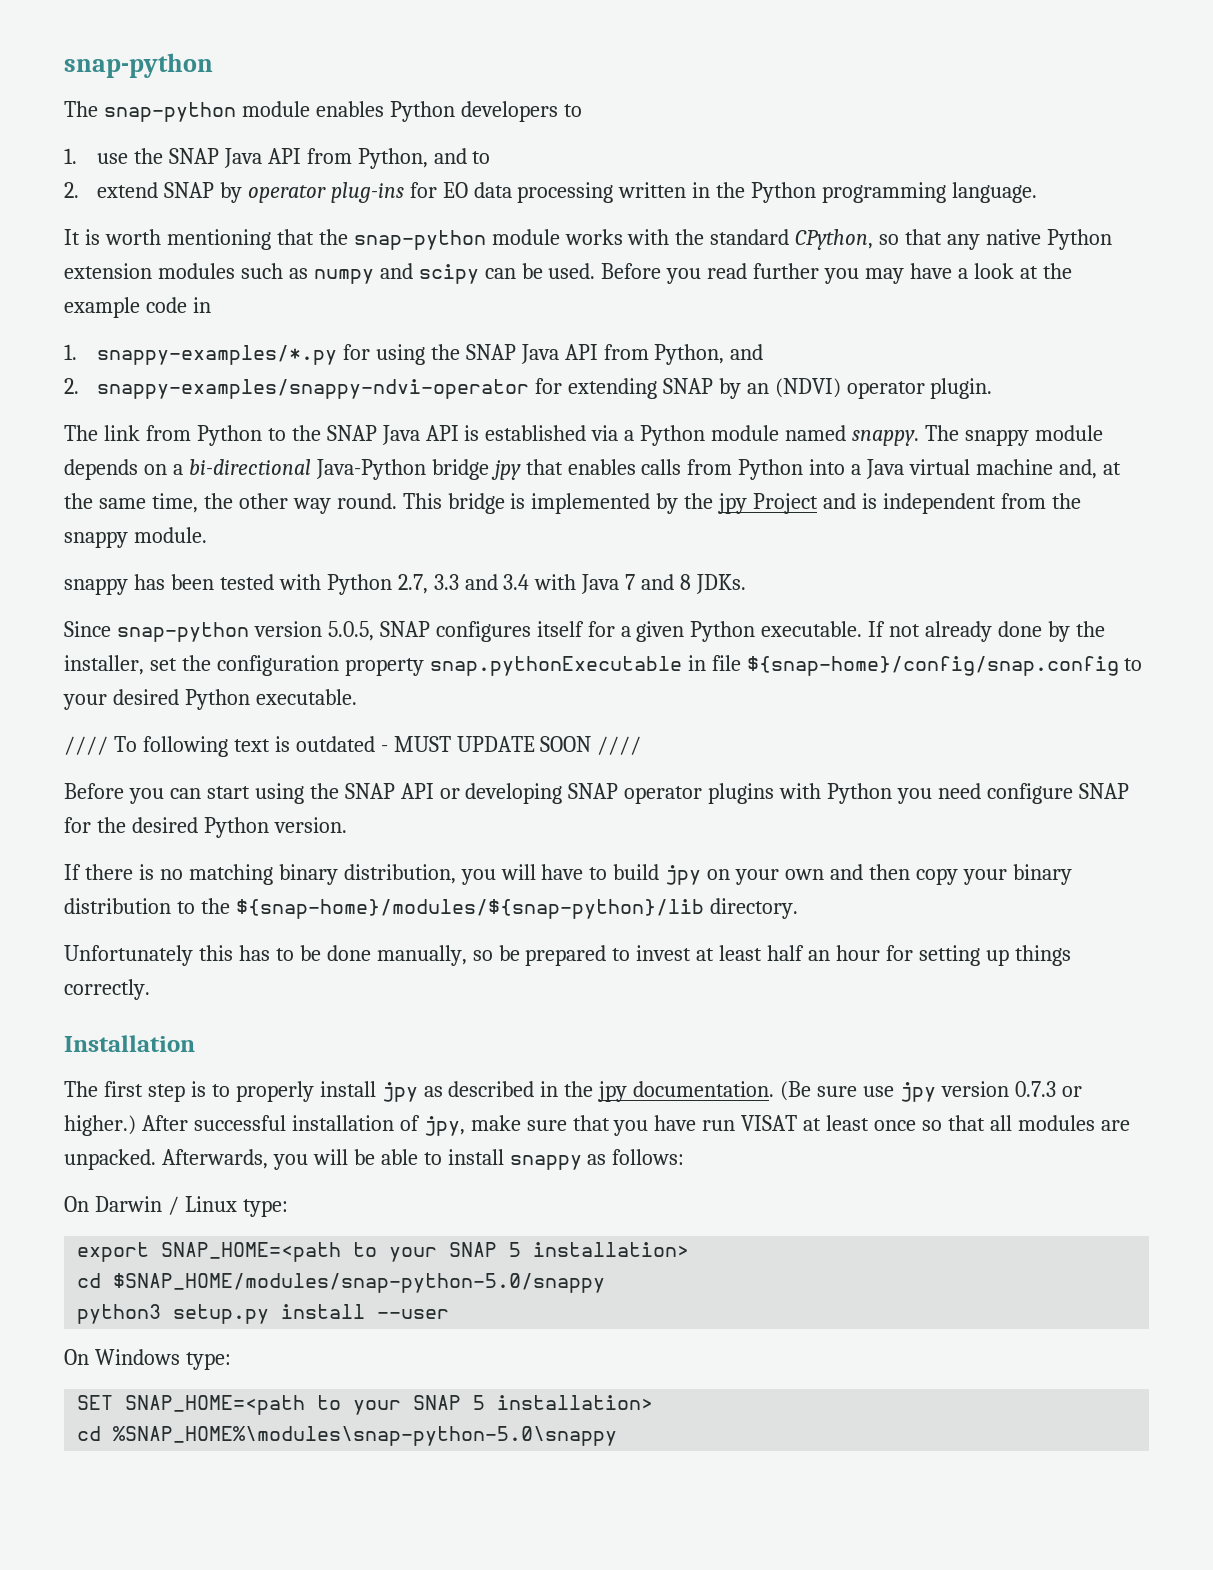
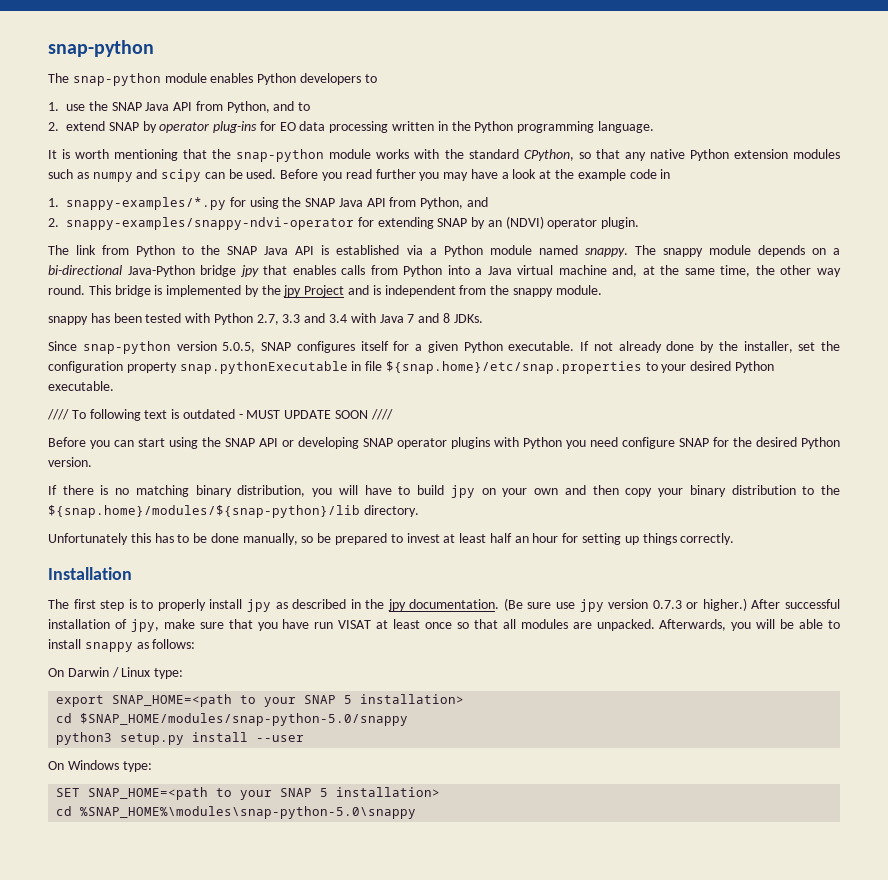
[746,656,1119,676] ${snap-home}/config/snap.config -> [385,361,642,374] ${snap.home}/etc/snap.properties
[235,899,704,919] ${snap-home}/modules/${snap-python}/lib -> [48,505,360,518] ${snap.home}/modules/${snap-python}/lib

